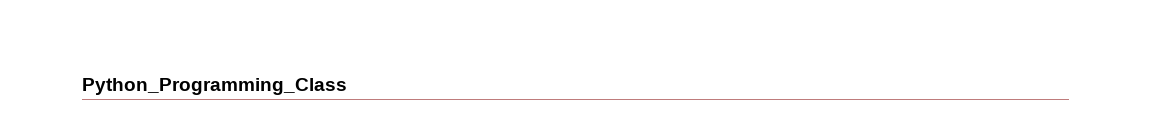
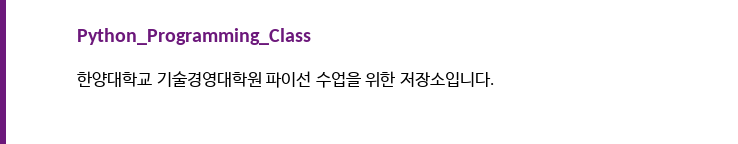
(347, 86) none -> [77,71,494,88] // 한양대학교 기술경영대학원 파이선 수업을 위한 저장소입니다.

